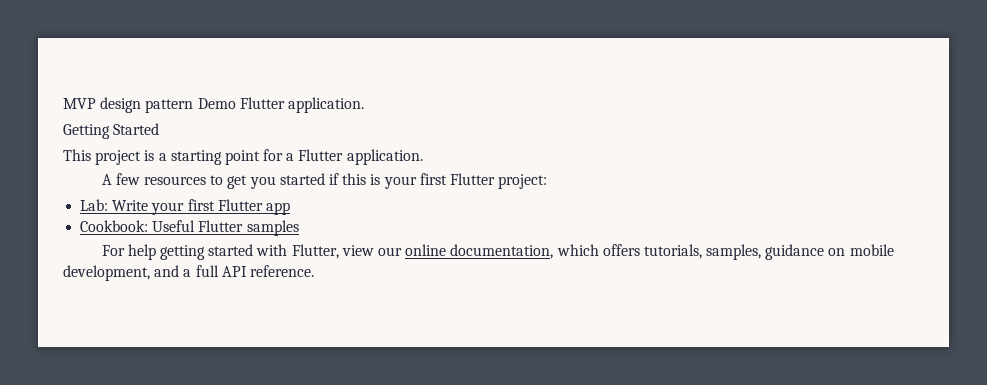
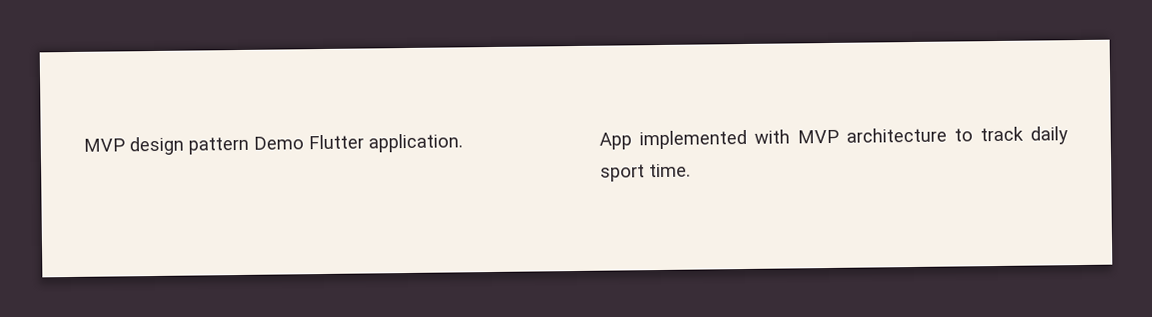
[63,123,160,139] [63,149,423,165] [101,173,548,189] [80,199,290,215] [80,220,299,236] [101,244,894,260] [63,265,314,281] Getting Started // This project is a starting point for a Flutter application. // A few resources to get you started if this is your first Flutter project: // Lab: Write your first Flutter app // Cookbook: Useful Flutter samples // For help getting started with Flutter, view our online documentation, which offers tutorials, samples, guidance on mobile development, and a full API reference. -> [599,126,1068,150] [600,163,691,182] App implemented with MVP architecture to track daily sport time.

